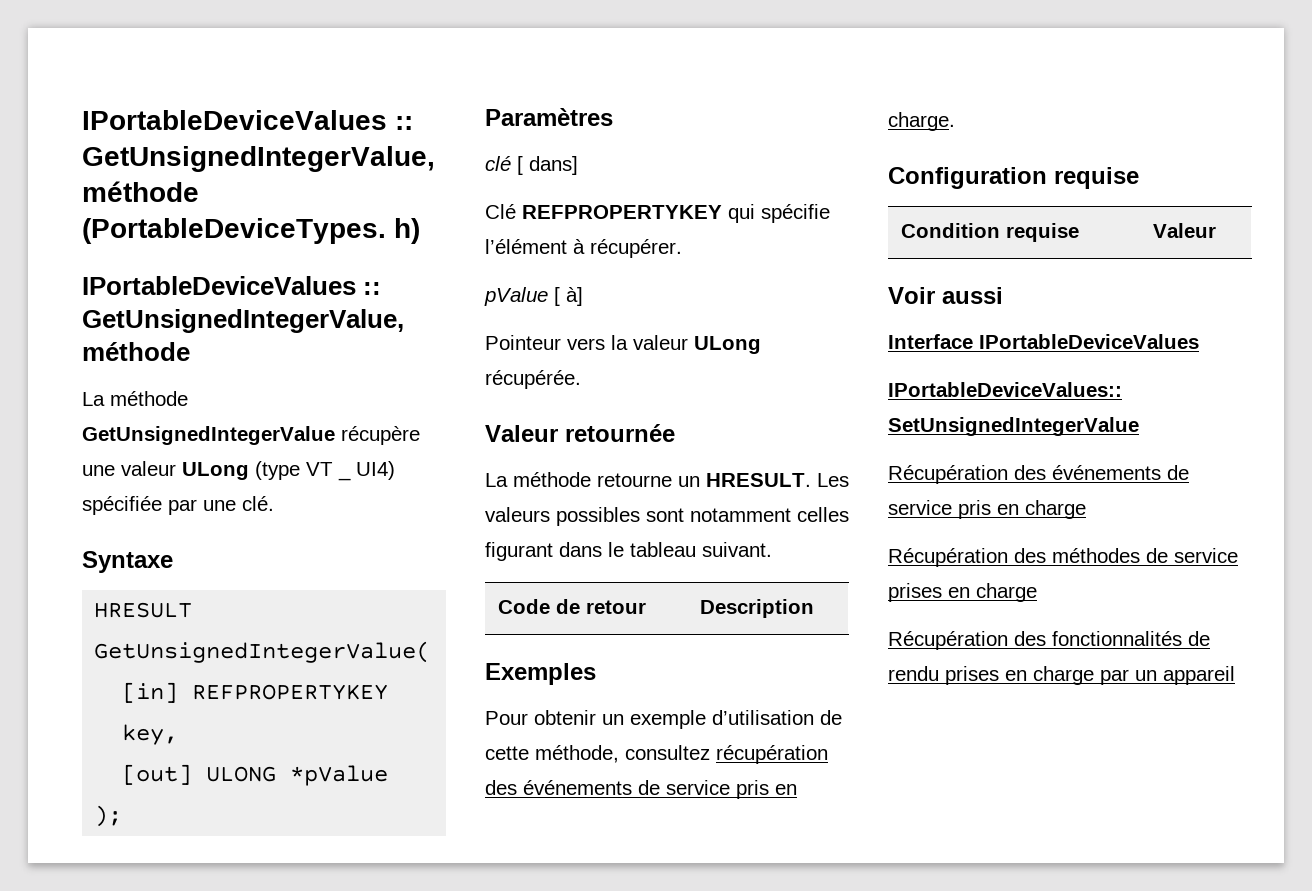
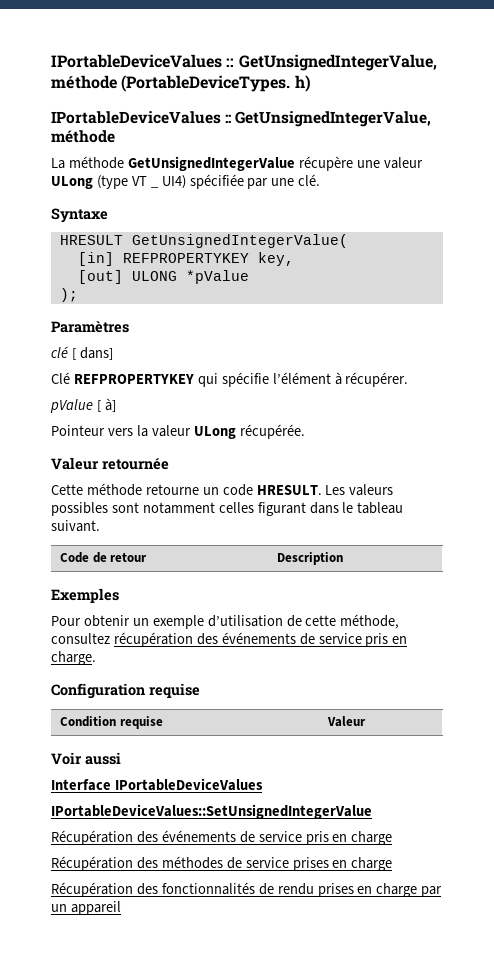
[485,473,508,487] La -> [51,484,83,495] Cette
(700, 481) none -> [222,484,253,496] code

